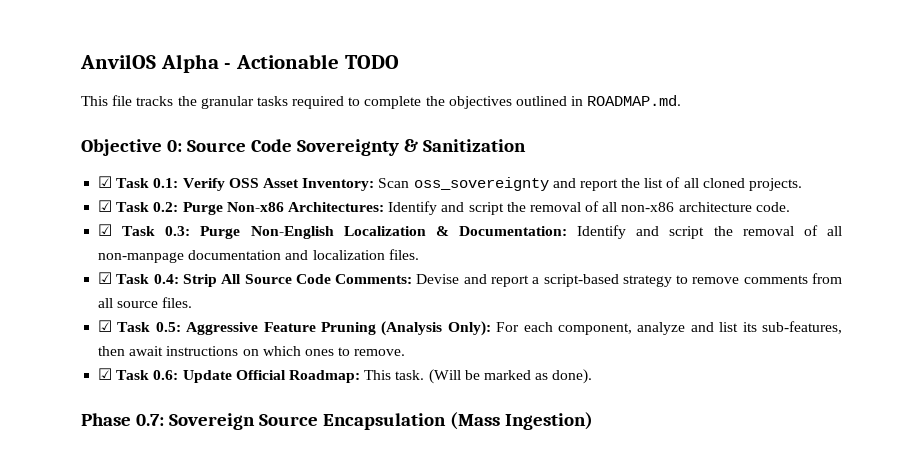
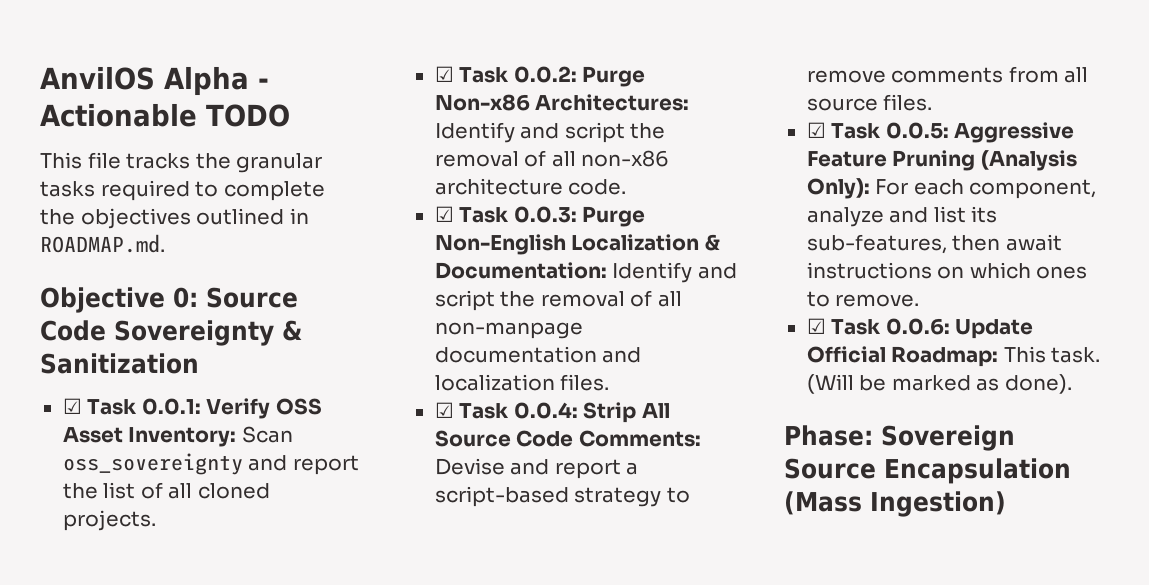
[153,178,179,188] 0.1: -> [141,398,201,415] 0.0.1:
[153,202,179,212] 0.2: -> [513,66,577,83] 0.0.2:
[165,226,191,236] 0.3: -> [513,206,577,223] 0.0.3:
[153,274,179,284] 0.4: -> [513,402,578,419] 0.0.4:
[155,322,181,332] 0.5: -> [885,122,949,139] 0.0.5:
[153,370,179,380] 0.6: -> [885,318,950,335] 0.0.6:
[81,413,164,426] Phase 0.7: -> [784,425,873,446] Phase:

